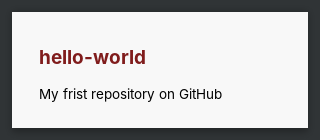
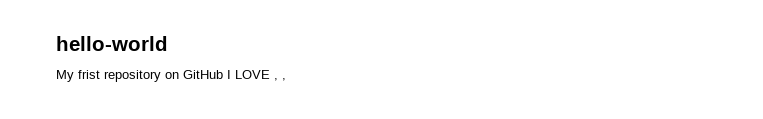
(222, 93) none -> [227,70,286,81] I LOVE , ,

